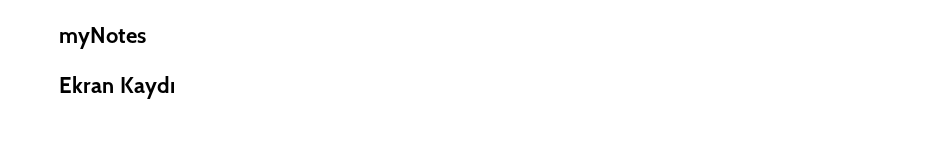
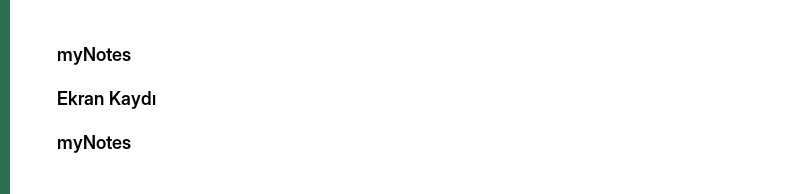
(175, 87) none -> [57,135,131,153] // myNotes

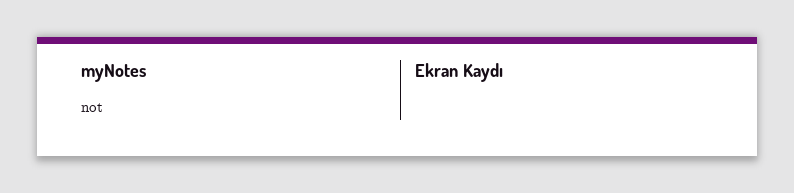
[57,47,131,65] myNotes -> [81,64,146,82] [81,103,103,112] myNotes // not
[57,135,131,153] // myNotes -> (503, 72) none

